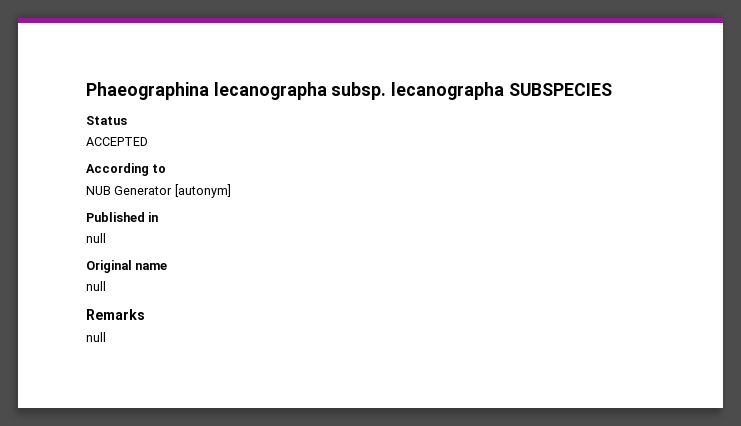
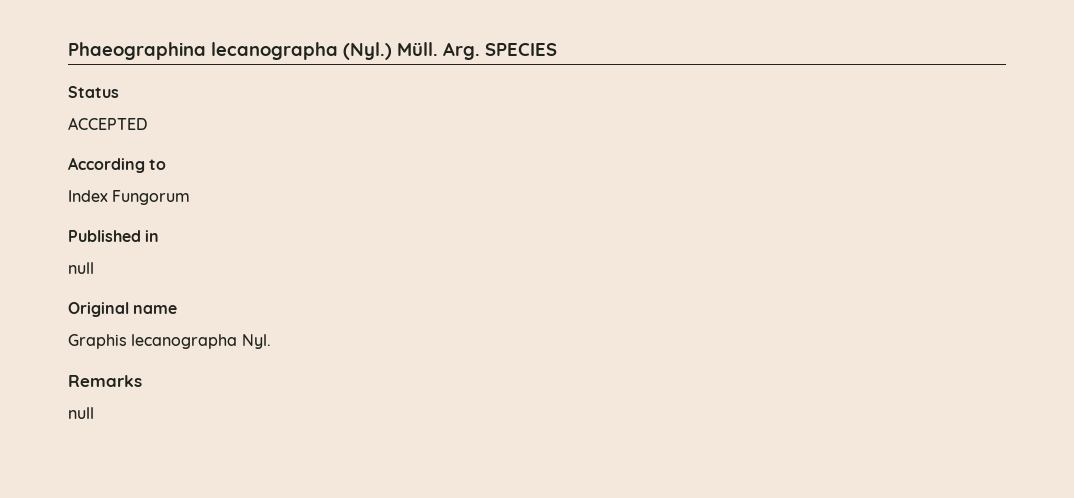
[331,82,612,100] subsp. lecanographa SUBSPECIES -> [343,42,557,60] (Nyl.) Müll. Arg. SPECIES
[86,184,231,198] NUB Generator [autonym] -> [68,190,191,205] Index Fungorum
[86,281,106,291] null -> [68,334,271,349] Graphis lecanographa Nyl.

